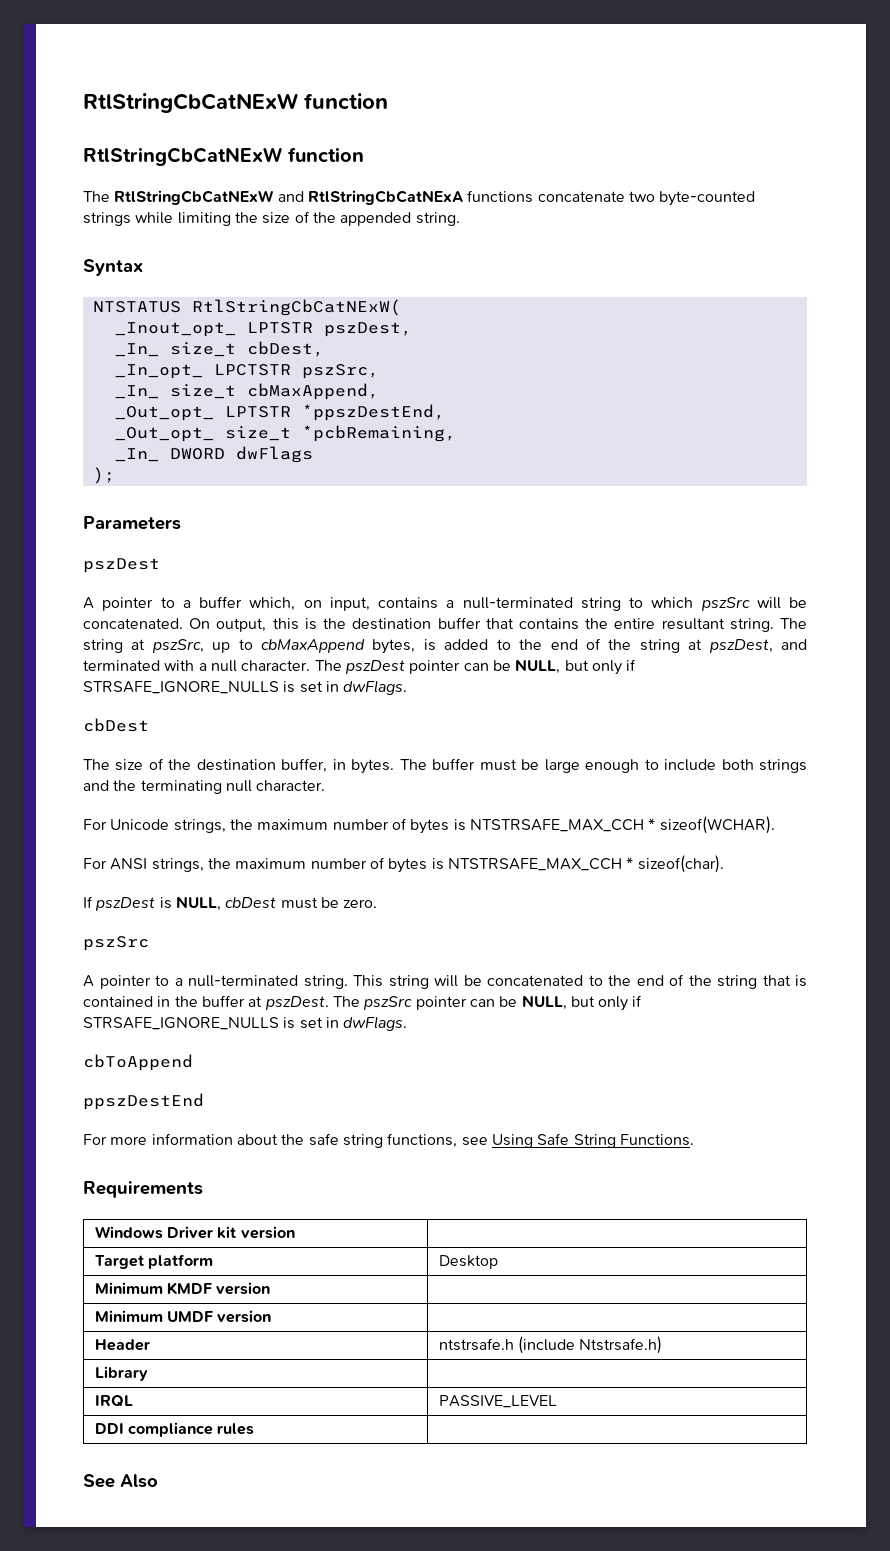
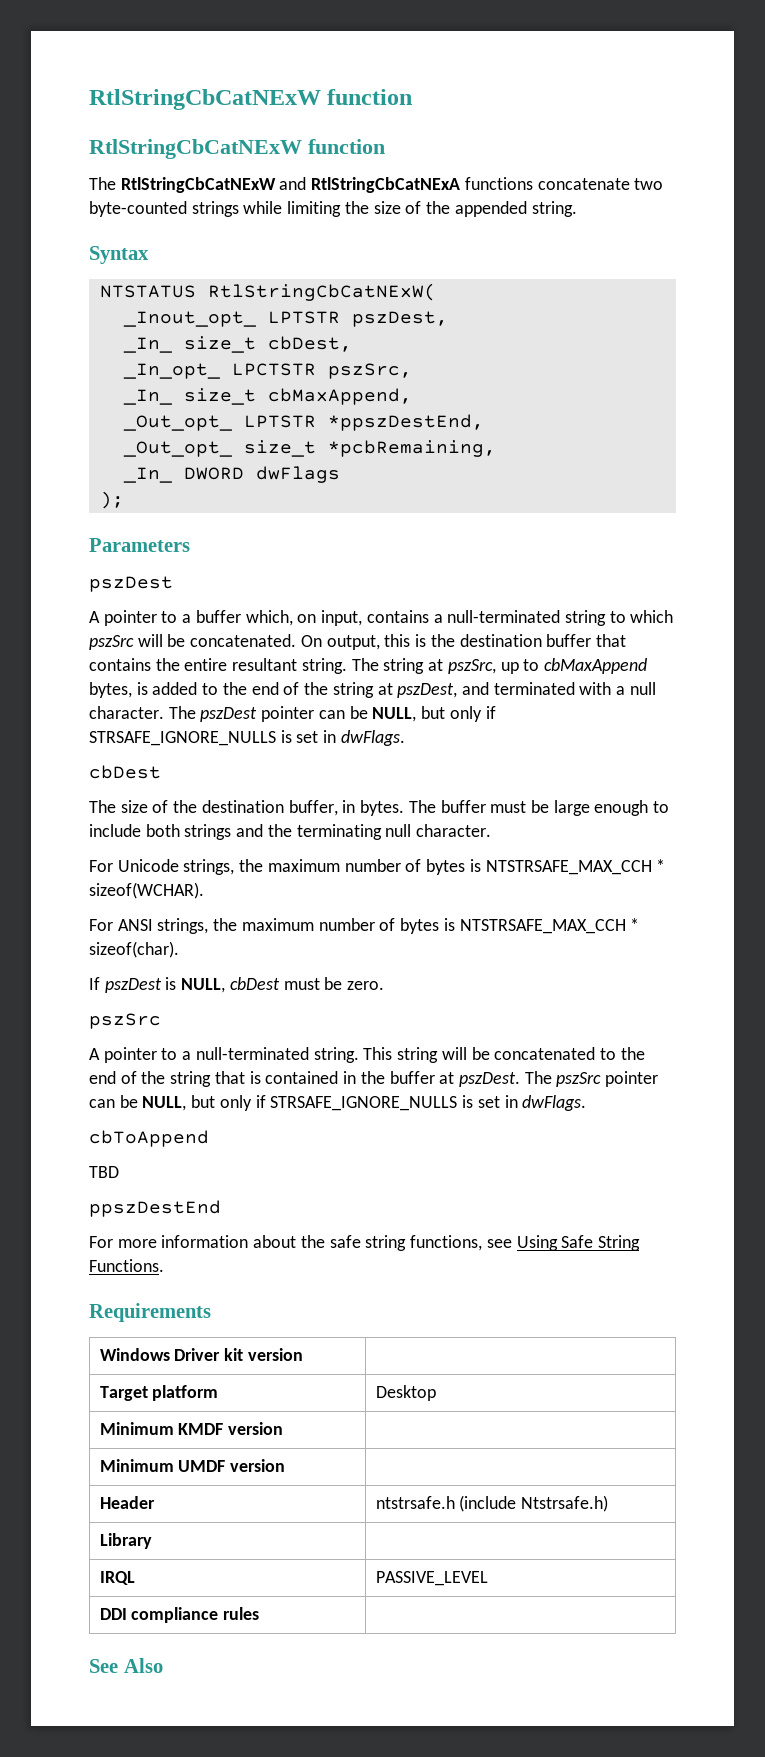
(193, 1062) none -> [89,1166,119,1178] // TBD

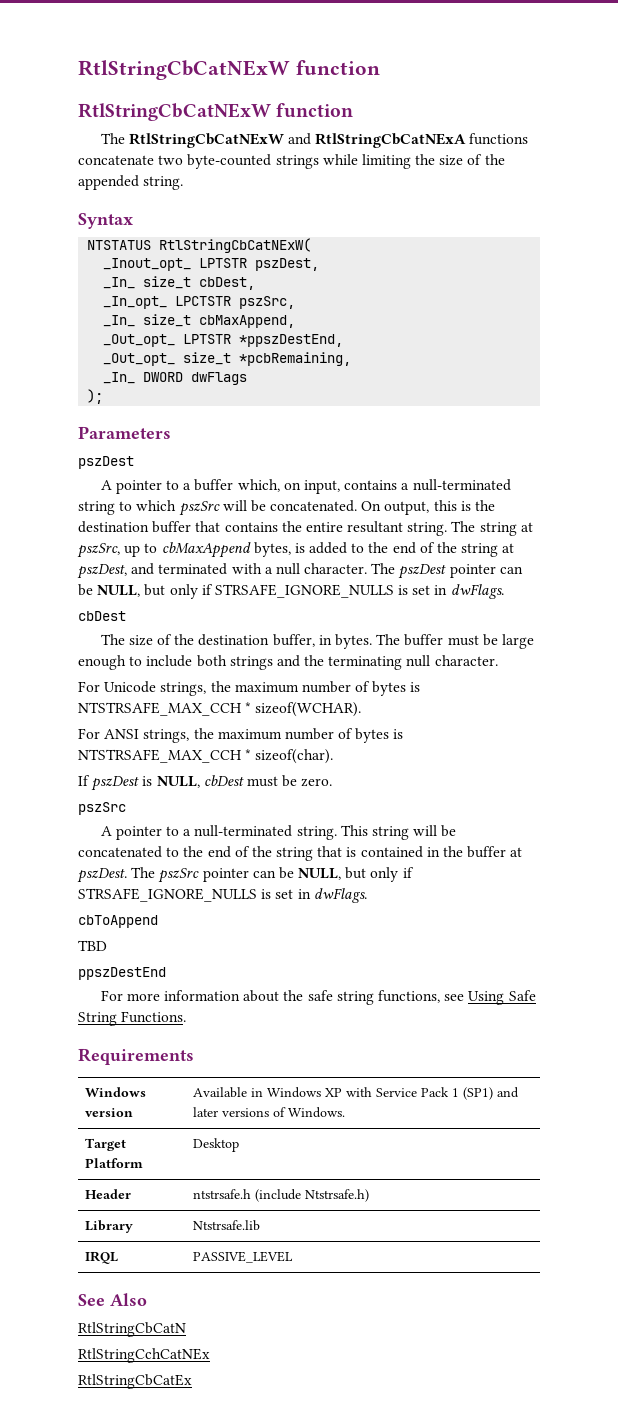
[174,1348,303,1361] Driver kit version | -> [85,1108,134,1117] [193,1087,520,1100] [193,1107,346,1118] version | Available in Windows XP with Service Pack 1 (SP1) and later versions of Windows.
[152,1385,219,1401] platform -> [85,1158,144,1168] Platform
[99,1422,284,1435] [99,1459,286,1472] // Minimum KMDF version | // Minimum UMDF version | -> (240, 1145) none
(152, 1541) none -> [193,1220,261,1231] Ntstrsafe.lib
[99,1607,260,1623] // DDI compliance rules | -> (294, 1257) none
(163, 1665) none -> [78,1322,186,1337] [78,1348,210,1363] [78,1374,192,1389] // RtlStringCbCatN // RtlStringCchCatNEx // RtlStringCbCatEx

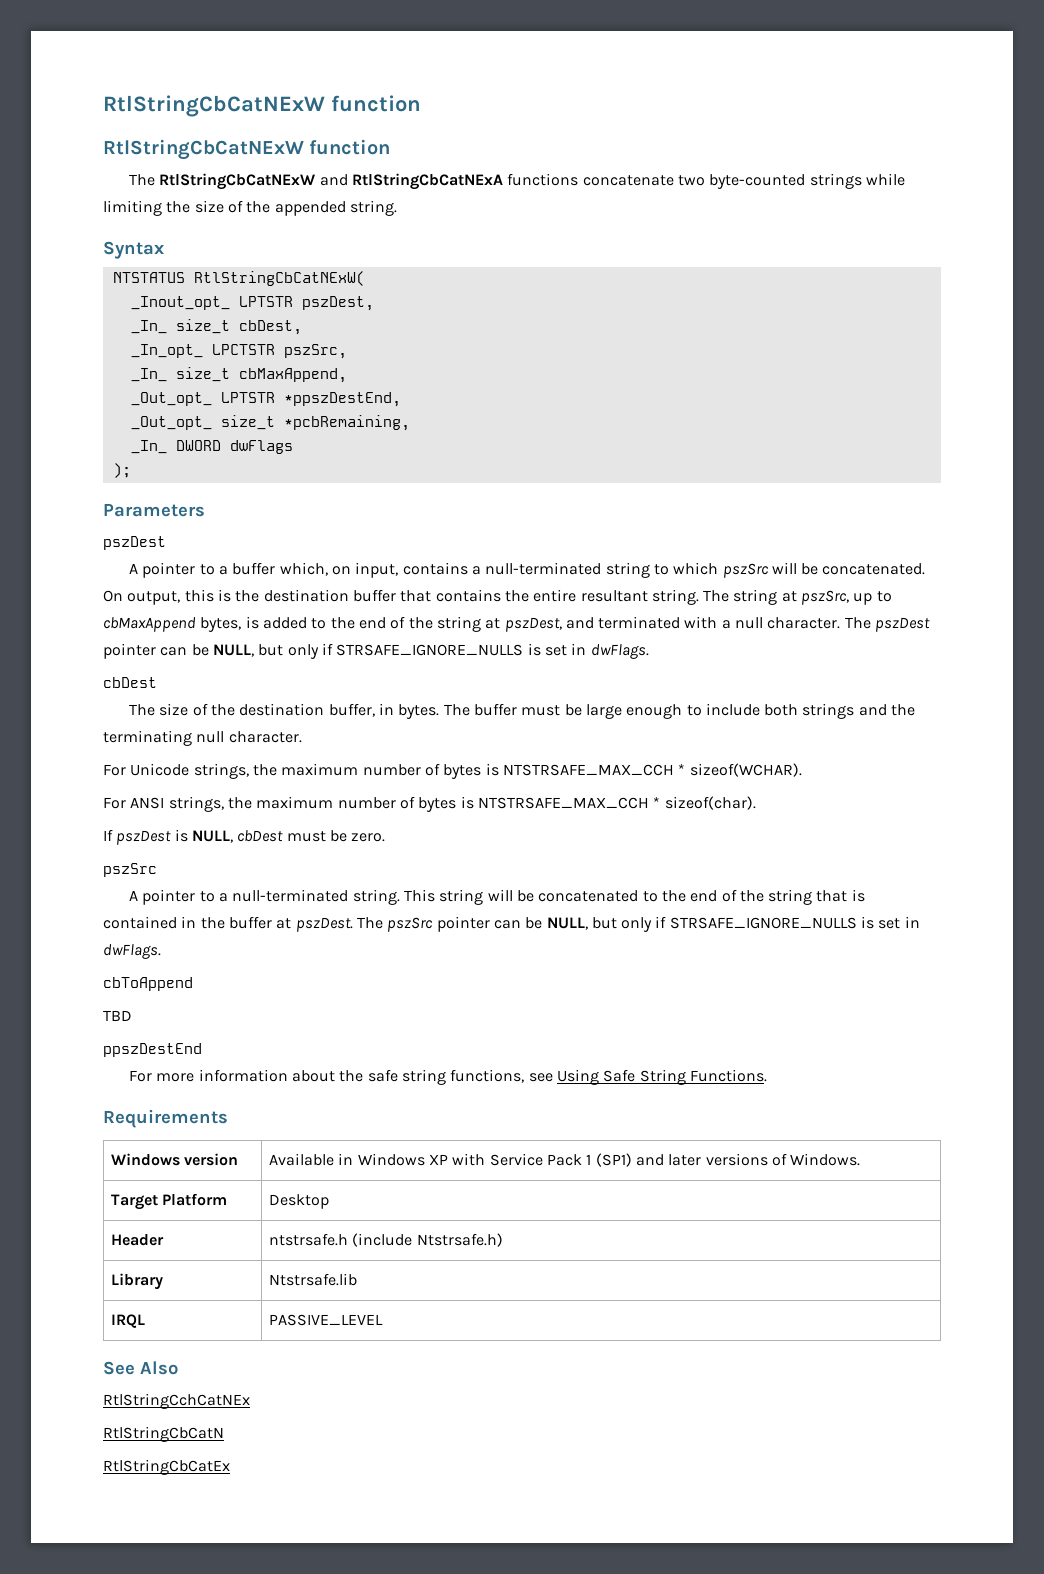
(147, 1299) none -> [103,1393,250,1409] // RtlStringCchCatNEx
[78,1348,210,1363] // RtlStringCchCatNEx -> (224, 1434) none

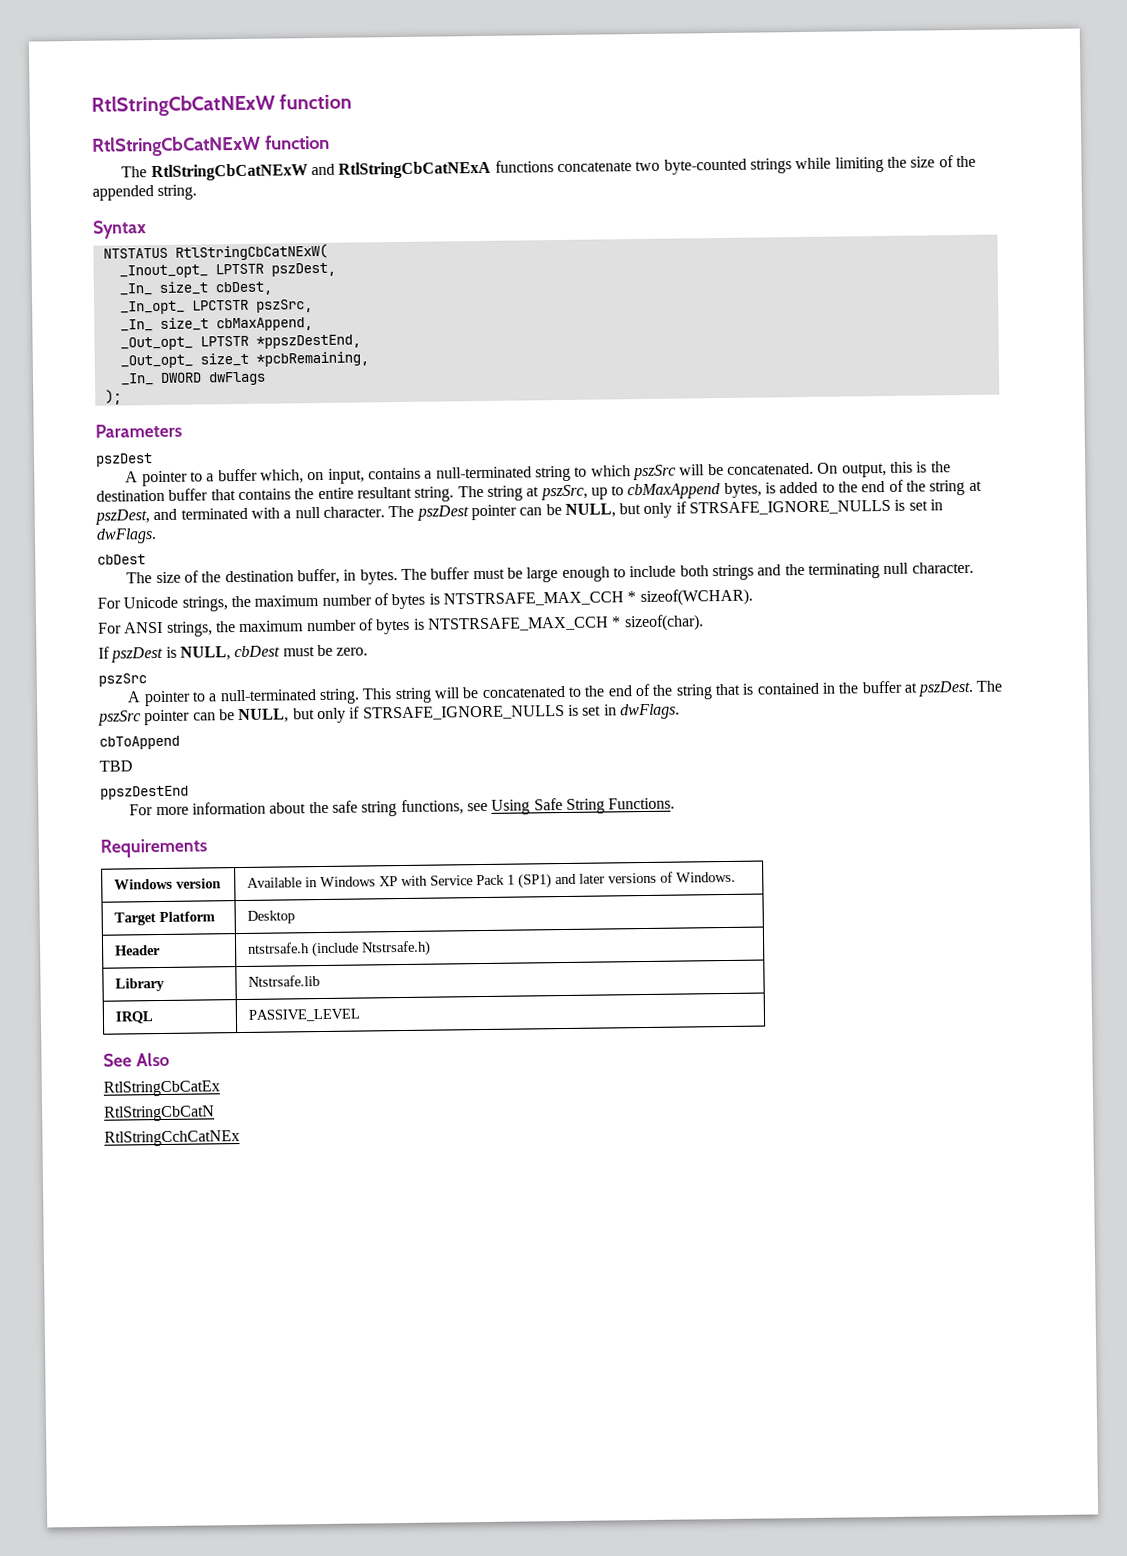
[103,1393,250,1409] RtlStringCchCatNEx -> [103,1080,220,1097] RtlStringCbCatEx
[103,1459,230,1475] RtlStringCbCatEx -> [104,1130,240,1147] RtlStringCchCatNEx

